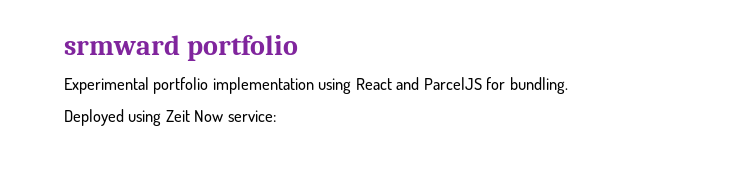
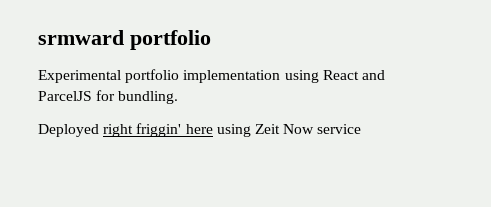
(124, 117) none -> [103,123,213,137] right friggin' here
[227,110,276,122] service: -> [317,124,362,134] service

